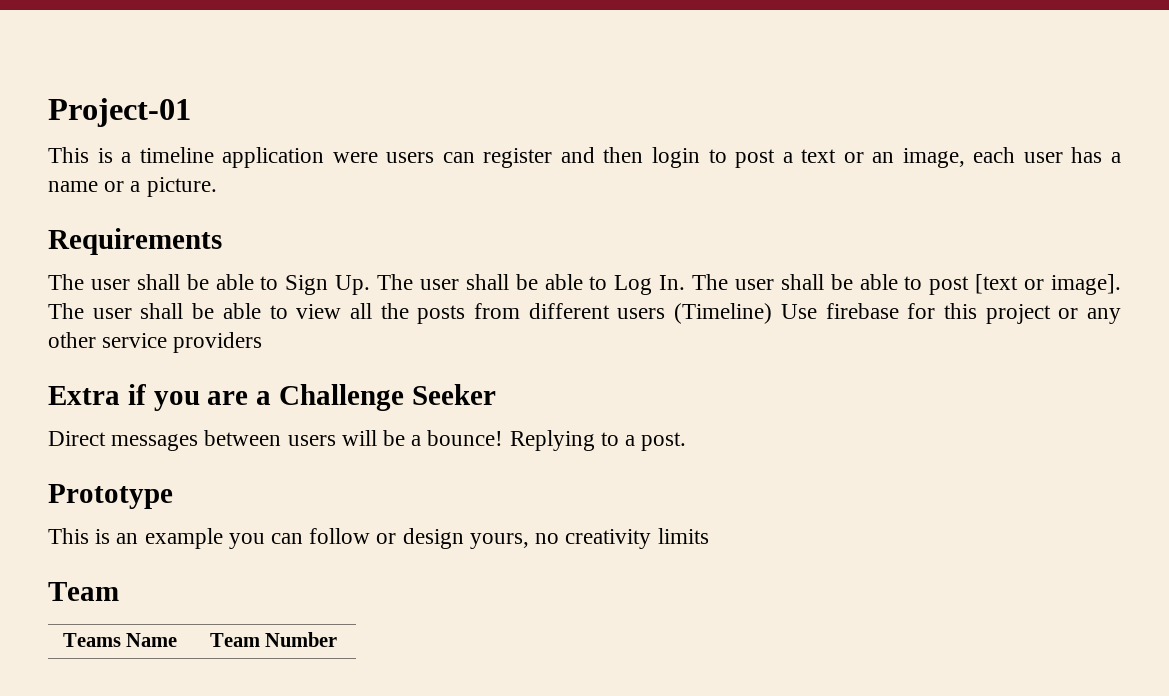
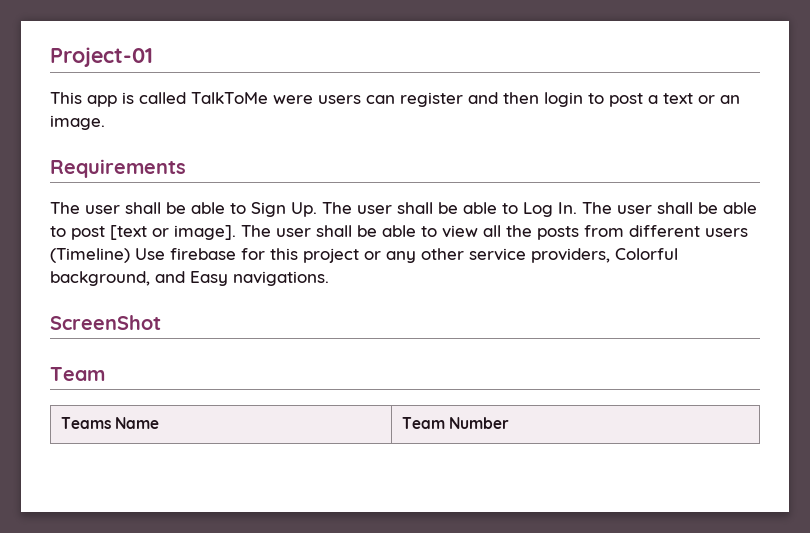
[97,147,325,168] is a timeline application -> [87,92,268,107] app is called TalkToMe
[902,147,1121,168] [48,177,217,197] image, each user has a name or a picture. -> [50,115,105,130] image.
[173,332,263,353] [48,384,496,411] [48,430,687,451] [48,484,173,509] [48,528,709,549] providers // Extra if you are a Challenge Seeker // Direct messages between users will be a bounce! Replying to a post. // Prototype // This is an example you can follow or design yours, no creativity limits -> [531,248,678,263] [50,271,329,286] [50,315,161,330] providers, Colorful background, and Easy navigations. // ScreenShot

